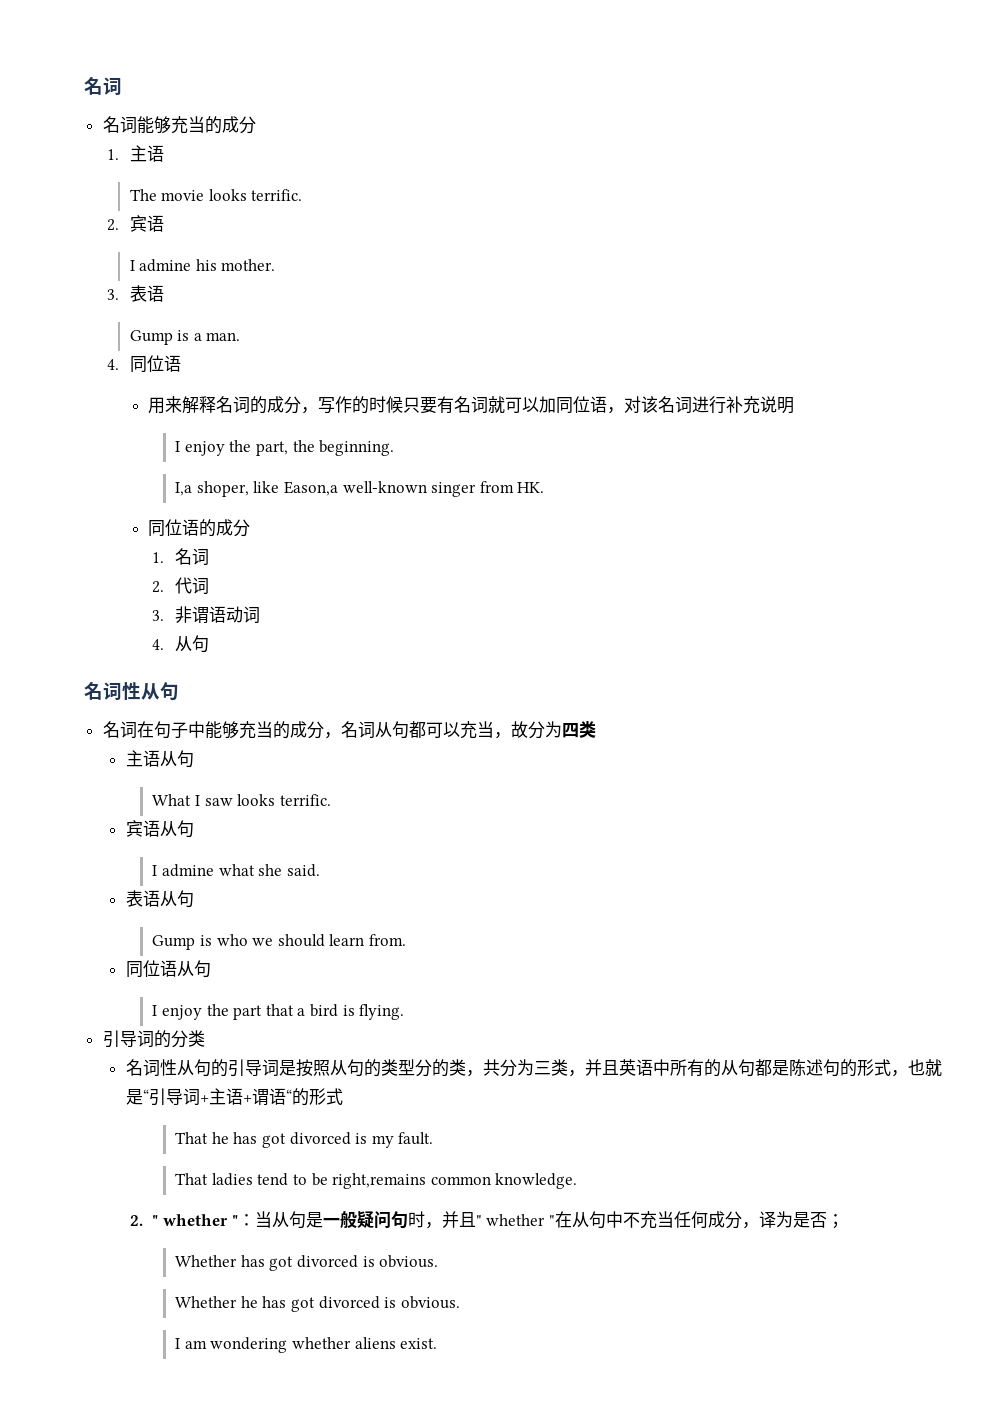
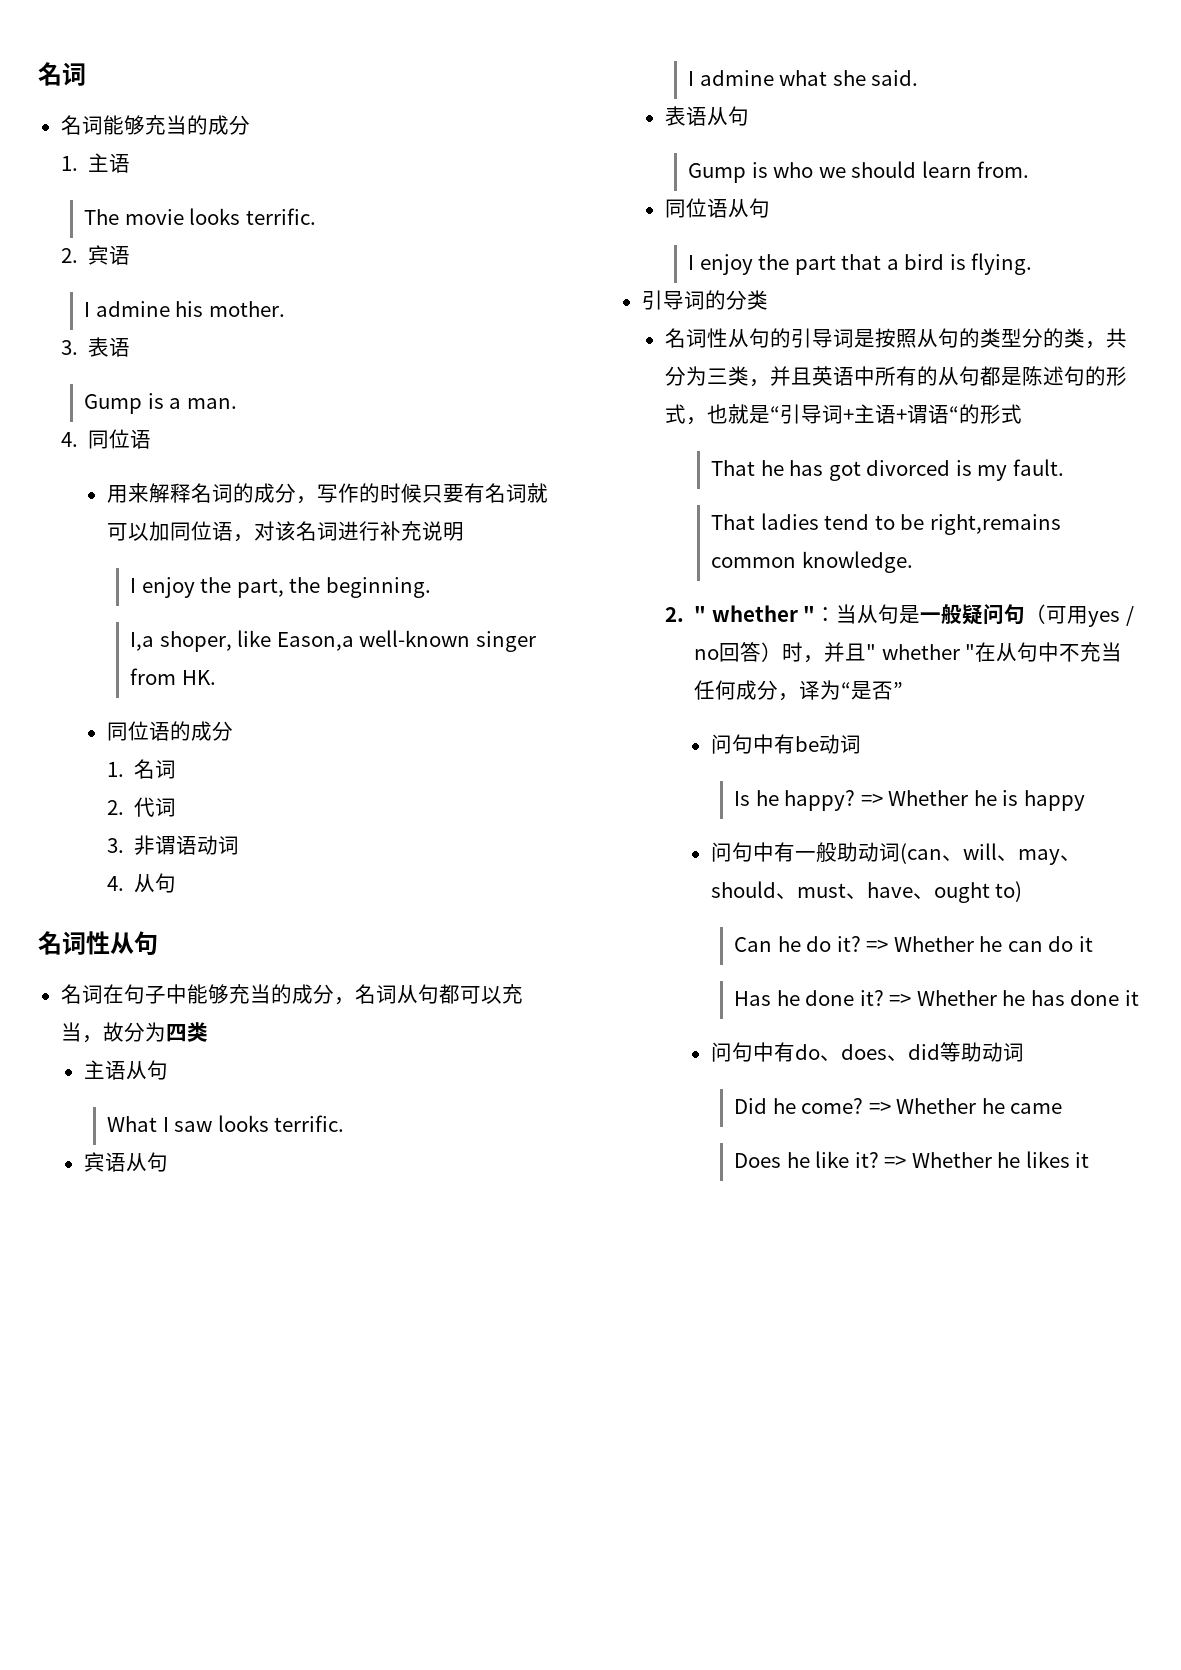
(408, 1220) none -> [1025,604,1134,627] [694,642,783,662] （可用yes / no回答）
[792,1212,844,1229] [175,1255,439,1271] [175,1296,460,1312] [175,1337,438,1353] 是否； // Whether has got divorced is obvious. // Whether he has got divorced is obvious. // I am wondering whether aliens exist. -> [841,681,904,700] [710,734,861,754] [734,790,1085,811] [710,842,1081,865] [710,881,1023,903] [734,936,1093,952] [734,990,1139,1006] [710,1042,1024,1062] [734,1098,1063,1114] [734,1151,1090,1168] “是否” // 问句中有be动词 // Is he happy? => Whether he is happy // 问句中有一般助动词(can、will、may、should、must、have、ought to) // Can he do it? => Whether he can do it // Has he done it? => Whether he has done it // 问句中有do、does、did等助动词 // Did he come? => Whether he came // Does he like it? => Whether he likes it

